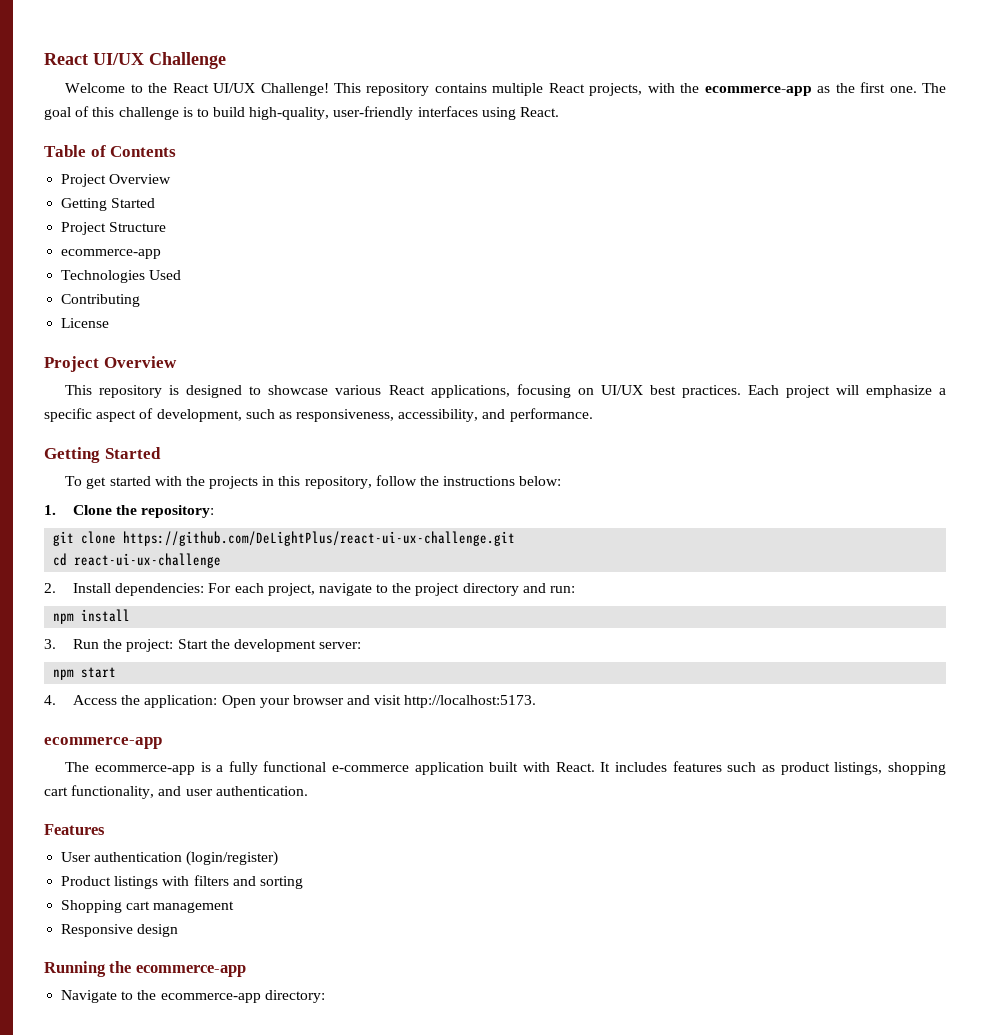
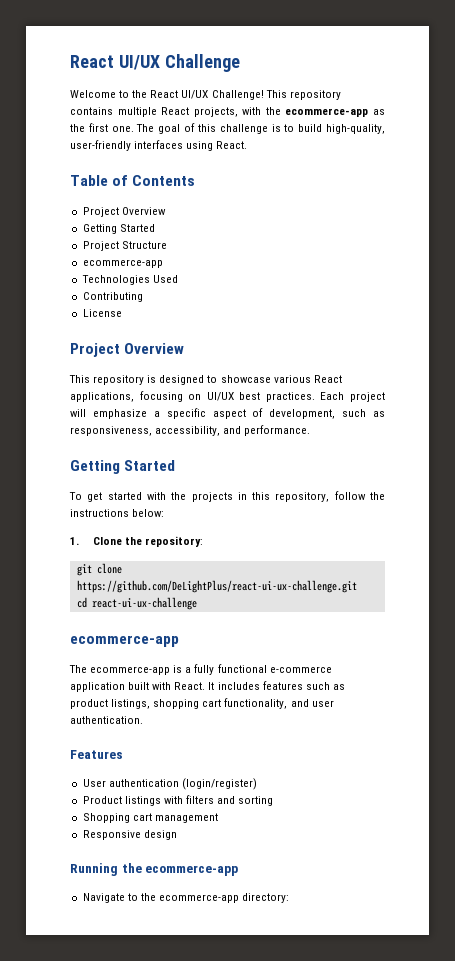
[44,583,575,596] [53,609,131,624] [44,639,362,652] [53,667,117,680] [44,695,537,708] // 2. Install dependencies: For each project, navigate to the project directory and run: // npm install // 3. Run the project: Start the development server: // npm start // 4. Access the application: Open your browser and visit http://localhost:5173. -> (197, 603) none

